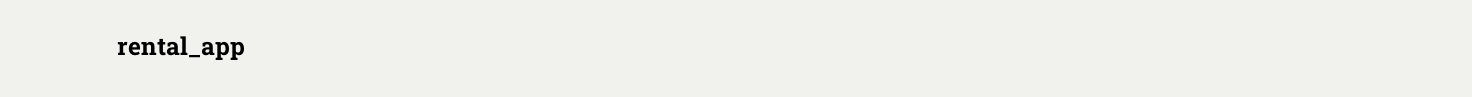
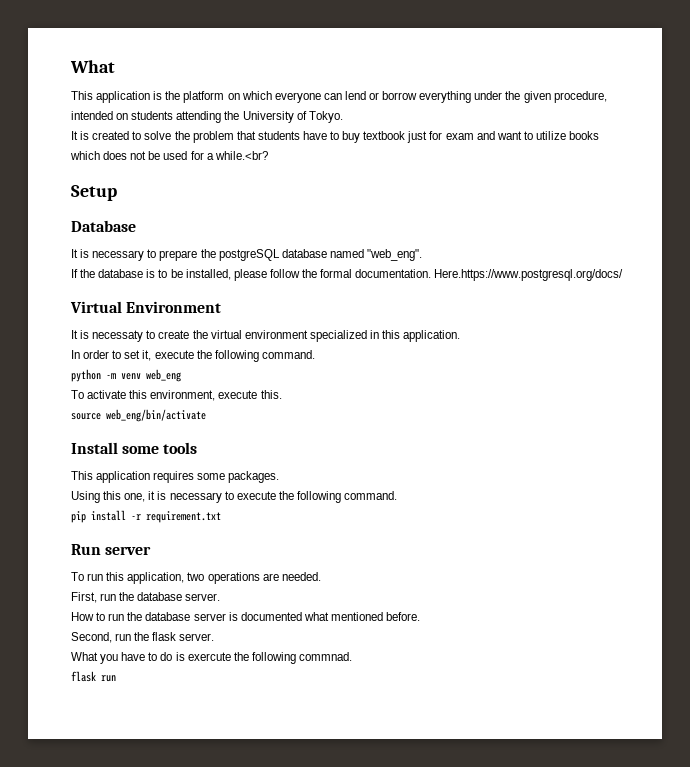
[117,36,245,60] rental_app -> [70,60,115,73] [71,91,607,103] [71,111,343,123] [71,131,600,143] [70,151,268,160] [71,185,117,201] [71,220,136,232] [71,249,422,261] [71,269,624,281] [70,301,222,313] [71,330,461,342] [71,350,315,362] [71,369,181,382] [71,390,282,401] [71,409,206,422] [71,442,198,454] [71,471,280,483] [71,491,398,503] [71,510,221,523] [71,544,152,555] [71,572,321,584] [71,592,221,603] [71,612,421,621] [71,632,215,643] [71,652,352,664] [71,671,116,682] What // This application is the platform on which everyone can lend or borrow everything under the given procedure, intended on students attending the University of Tokyo. // It is created to solve the problem that students have to buy textbook just for exam and want to utilize books which does not be used for a while.<br? // Setup // Database // It is necessary to prepare the postgreSQL database named "web_eng". // If the database is to be installed, please follow the formal documentation. Here.https://www.postgresql.org/docs/ // Virtual Environment // It is necessaty to create the virtual environment specialized in this application. // In order to set it, execute the following command. // python -m venv web_eng // To activate this environment, execute this. // source web_eng/bin/activate // Install some tools // This application requires some packages. // Using this one, it is necessary to execute the following command. // pip install -r requirement.txt // Run server // To run this application, two operations are needed. // First, run the database server. // How to run the database server is documented what mentioned before. // Second, run the flask server. // What you have to do is exercute the following commnad. // flask run

